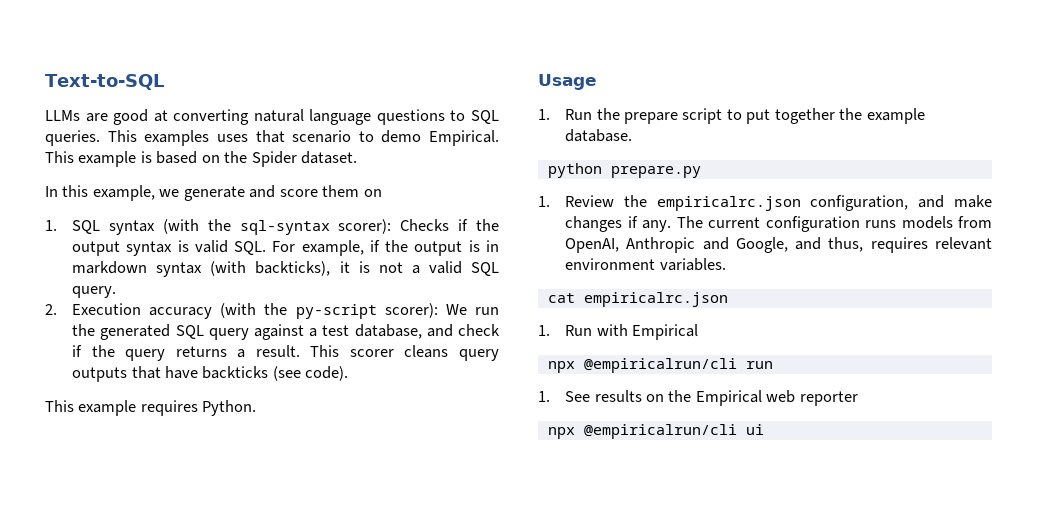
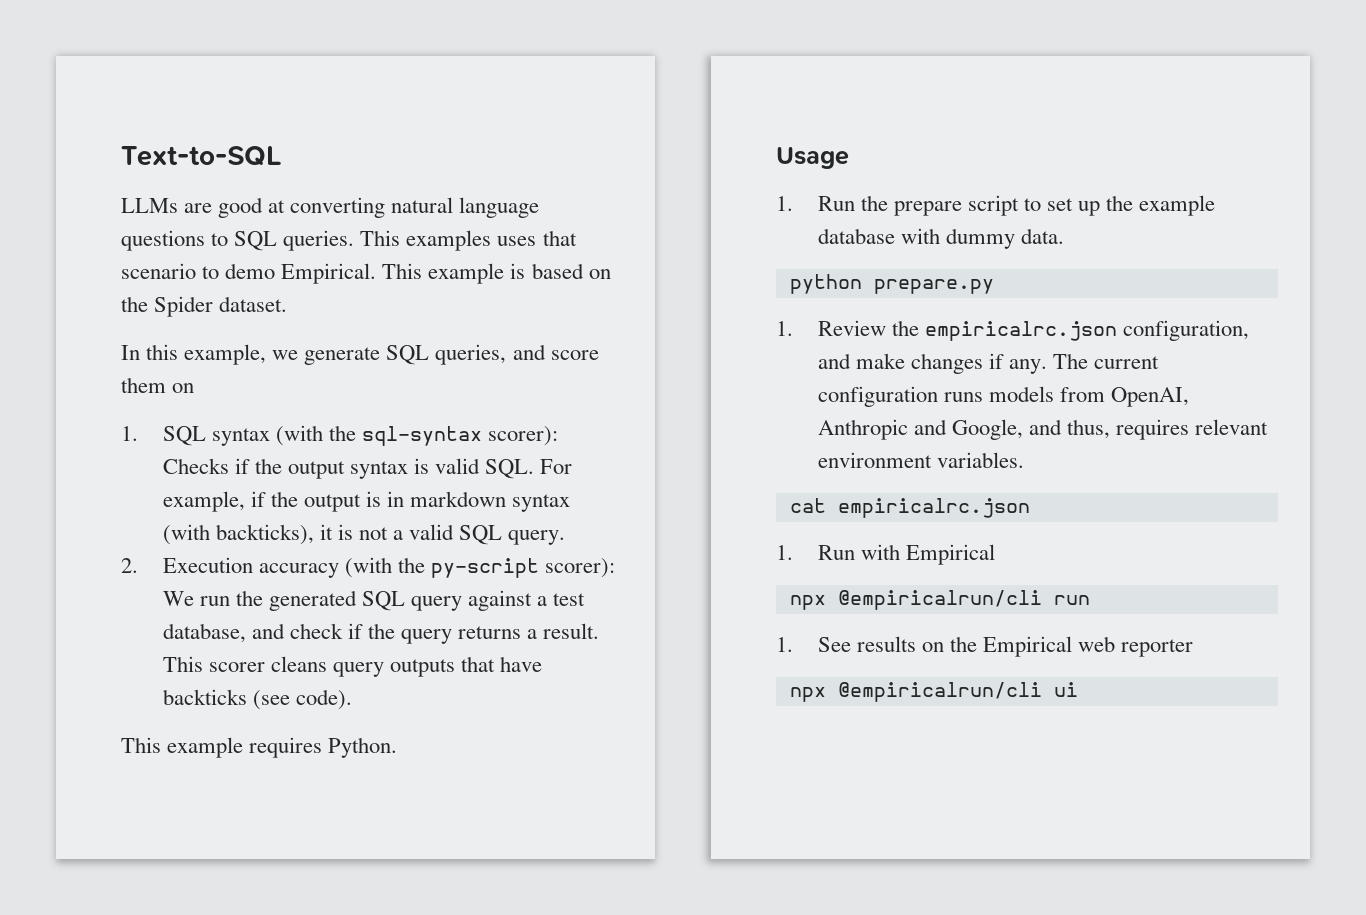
(245, 193) none -> [386,344,507,365] SQL queries,
[746,108,925,124] [565,129,633,142] put together the example database. -> [1047,195,1216,216] [817,228,1065,249] set up the example database with dummy data.

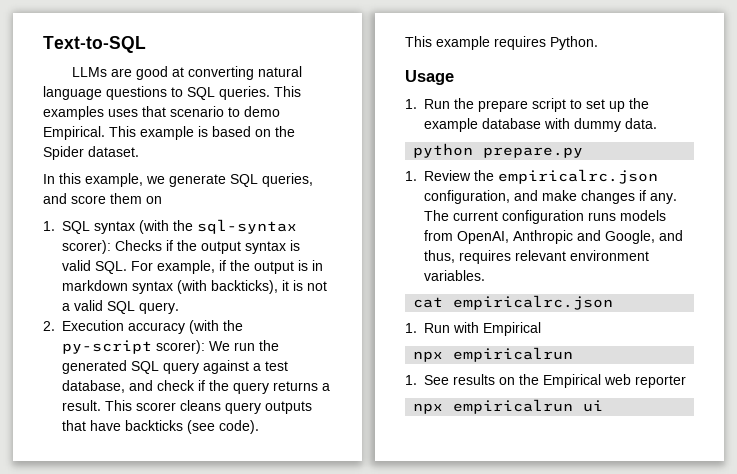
[837,590,1090,610] @empiricalrun/cli run -> [453,347,574,362] empiricalrun
[837,682,1042,702] @empiricalrun/cli -> [453,399,574,414] empiricalrun

